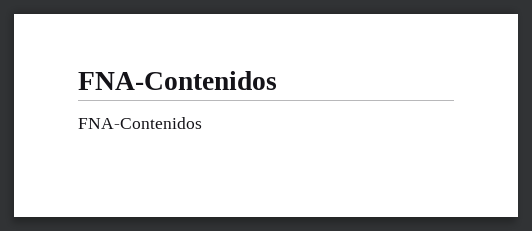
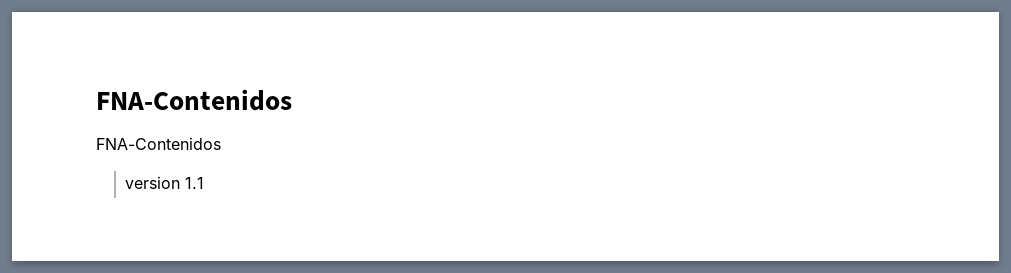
(202, 123) none -> [125,176,205,189] // version 1.1

